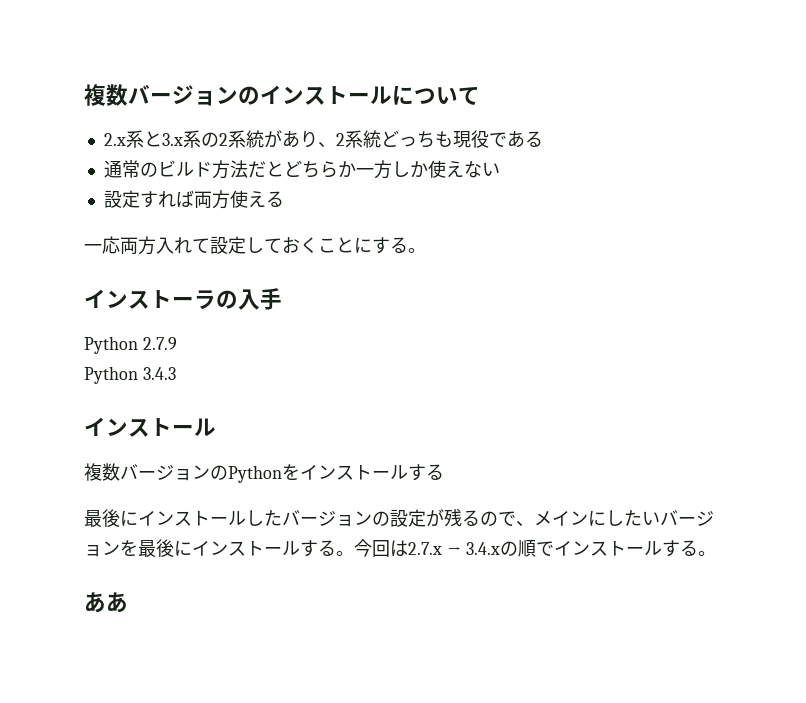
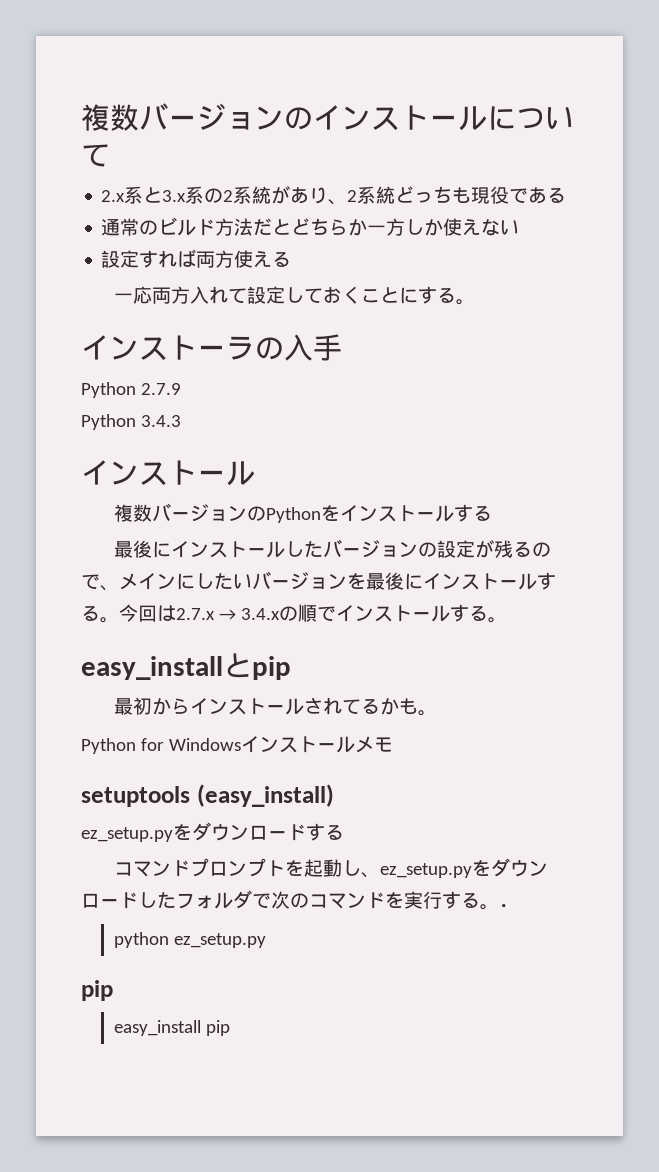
[84,592,128,613] ああ -> [81,653,291,680] [113,697,437,716] [81,736,393,754] [81,784,334,807] [81,822,344,842] [113,858,548,878] [81,890,518,910] [114,932,267,948] [81,980,113,1001] [114,1020,231,1036] easy_installとpip // 最初からインストールされてるかも。 // Python for Windowsインストールメモ // setuptools (easy_install) // ez_setup.pyをダウンロードする // コマンドプロンプトを起動し、ez_setup.pyをダウンロードしたフォルダで次のコマンドを実行する。． // python ez_setup.py // pip // easy_install pip

